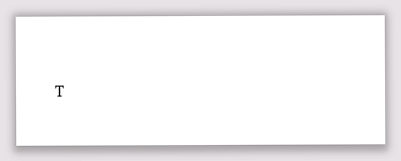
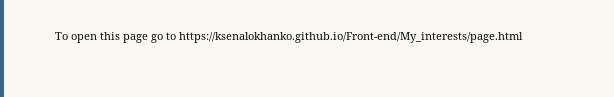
[55,85,65,97] T -> [55,32,523,43] To open this page go to https://ksenalokhanko.github.io/Front-end/My_interests/page.html

